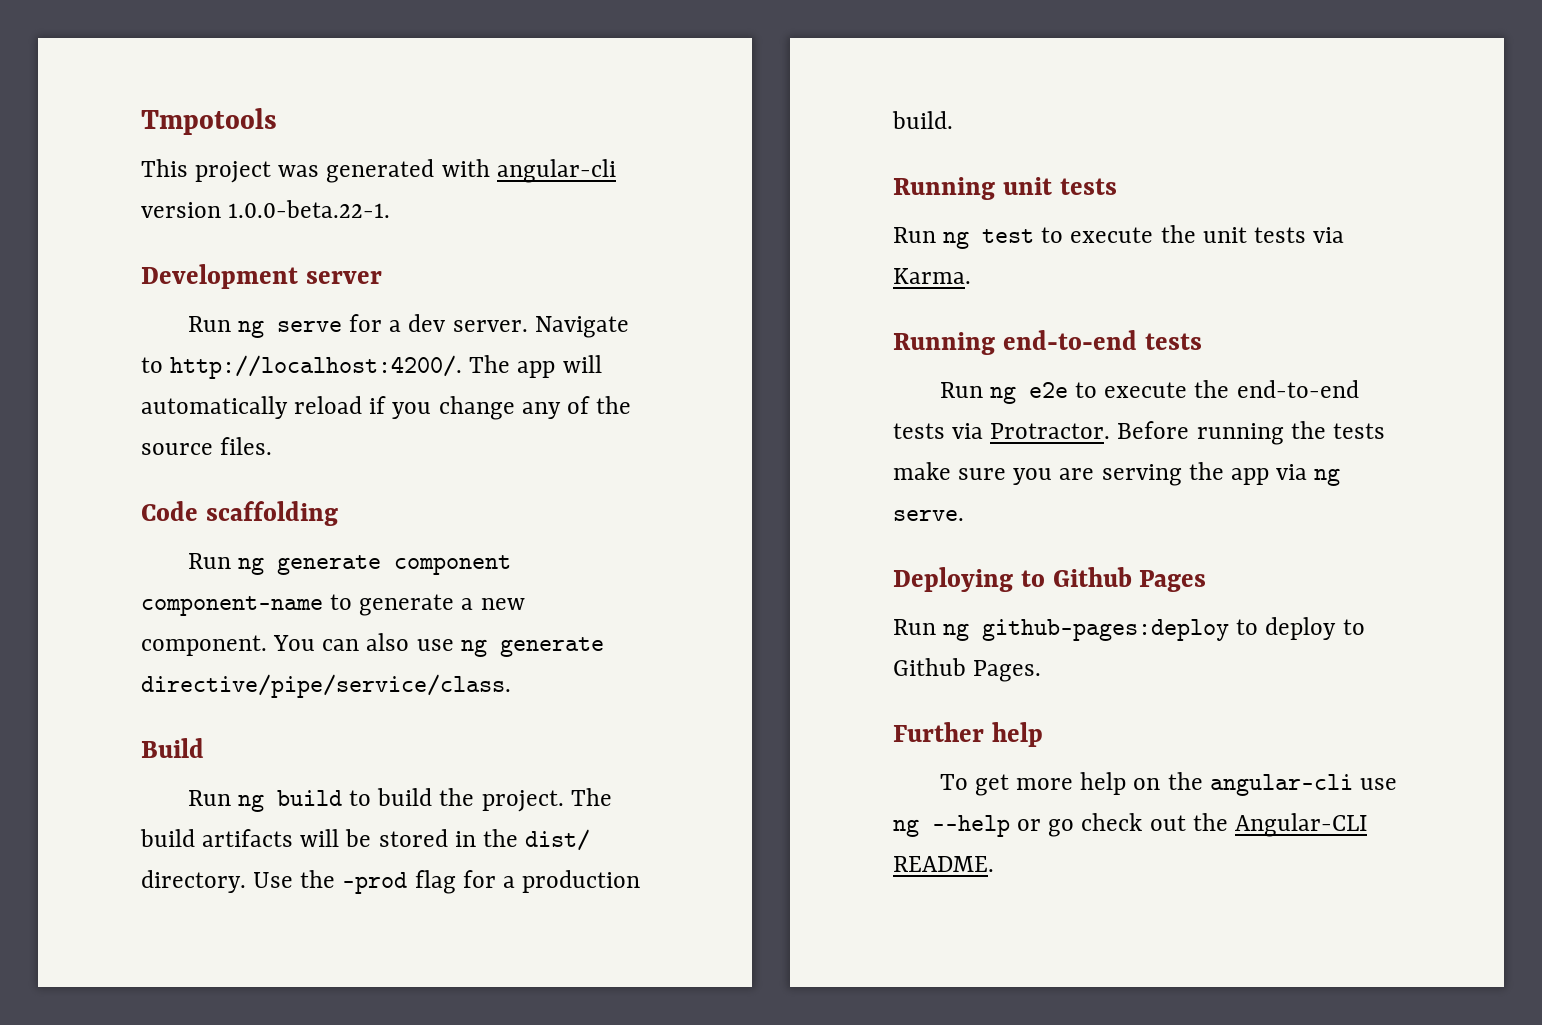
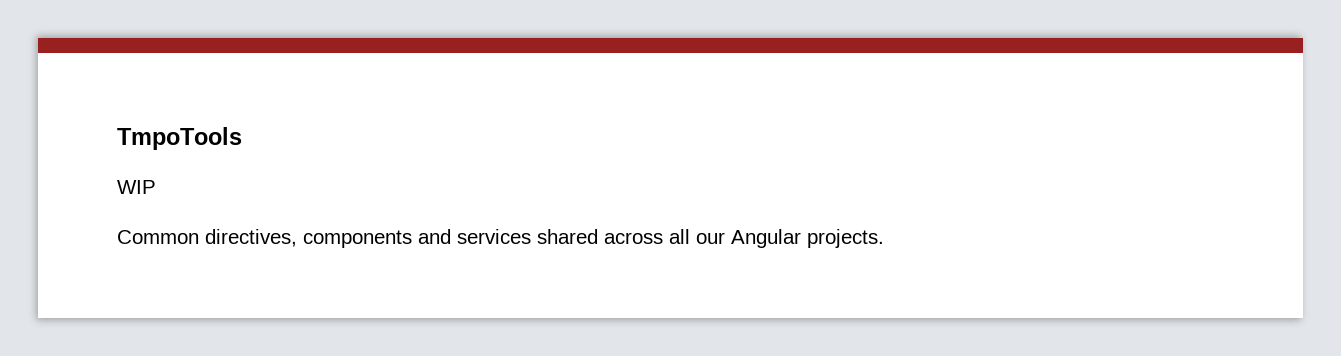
[141,108,277,135] [141,159,616,183] [141,200,391,218] [141,264,382,289] [187,314,629,338] [141,355,602,379] [141,396,632,420] [141,437,273,455] [141,501,338,526] [187,553,511,575] [141,594,525,616] [141,633,604,657] [141,674,511,698] [141,738,204,758] [187,788,612,812] [140,829,591,851] [141,870,641,894] [892,111,953,129] [893,177,1117,200] [893,225,1345,249] [893,268,971,284] [893,330,1202,355] [939,380,1359,404] [893,421,1385,445] [893,462,1341,486] [893,510,964,521] [893,567,1207,592] [893,617,1365,641] [893,658,1042,682] [893,722,1043,747] [939,772,1397,796] [893,813,1367,837] [893,856,994,872] Tmpotools // This project was generated with angular-cli version 1.0.0-beta.22-1. // Development server // Run ng serve for a dev server. Navigate to http://localhost:4200/. The app will automatically reload if you change any of the source files. // Code scaffolding // Run ng generate component component-name to generate a new component. You can also use ng generate directive/pipe/service/class. // Build // Run ng build to build the project. The build artifacts will be stored in the dist/ directory. Use the -prod flag for a production build. // Running unit tests // Run ng test to execute the unit tests via Karma. // Running end-to-end tests // Run ng e2e to execute the end-to-end tests via Protractor. Before running the tests make sure you are serving the app via ng serve. // Deploying to Github Pages // Run ng github-pages:deploy to deploy to Github Pages. // Further help // To get more help on the angular-cli use ng --help or go check out the Angular-CLI README. -> [117,127,242,150] [117,180,156,194] [117,229,884,248] TmpoTools // WIP // Common directives, components and services shared across all our Angular projects.

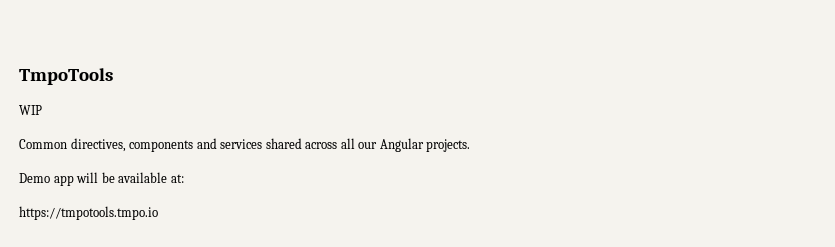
(884, 238) none -> [19,172,184,186] [19,206,158,220] // Demo app will be available at: // https://tmpotools.tmpo.io

